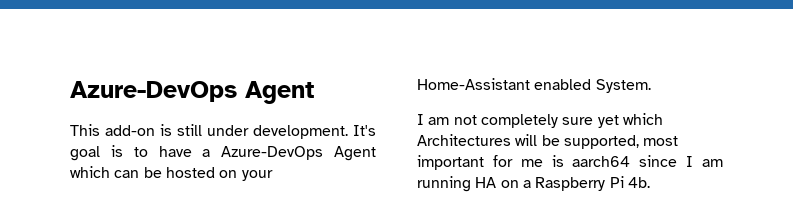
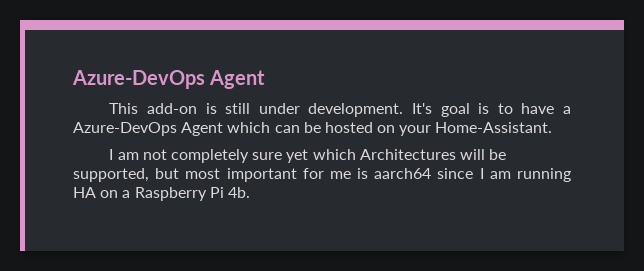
[417,78,651,93] Home-Assistant enabled System. -> [435,122,553,133] Home-Assistant.
(639, 142) none -> [155,168,180,179] but

